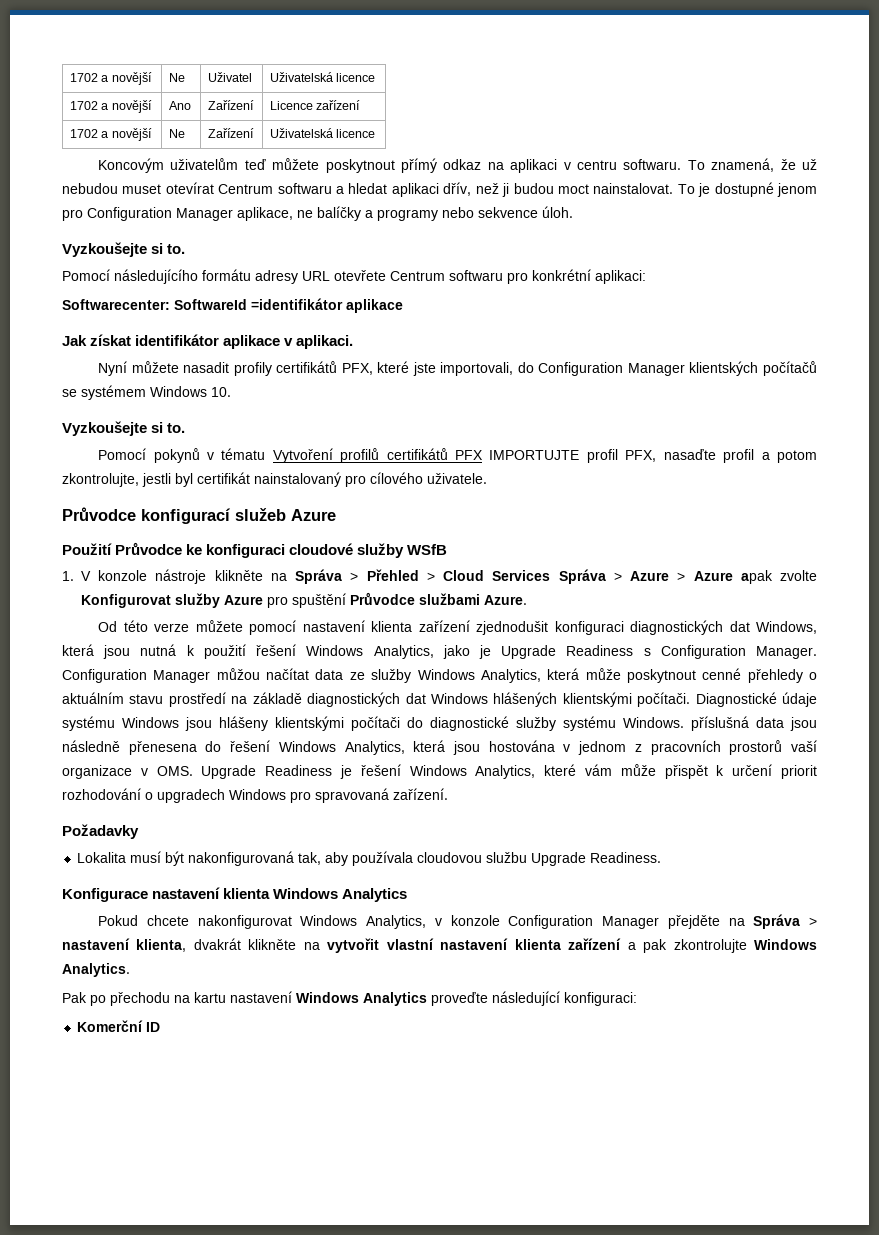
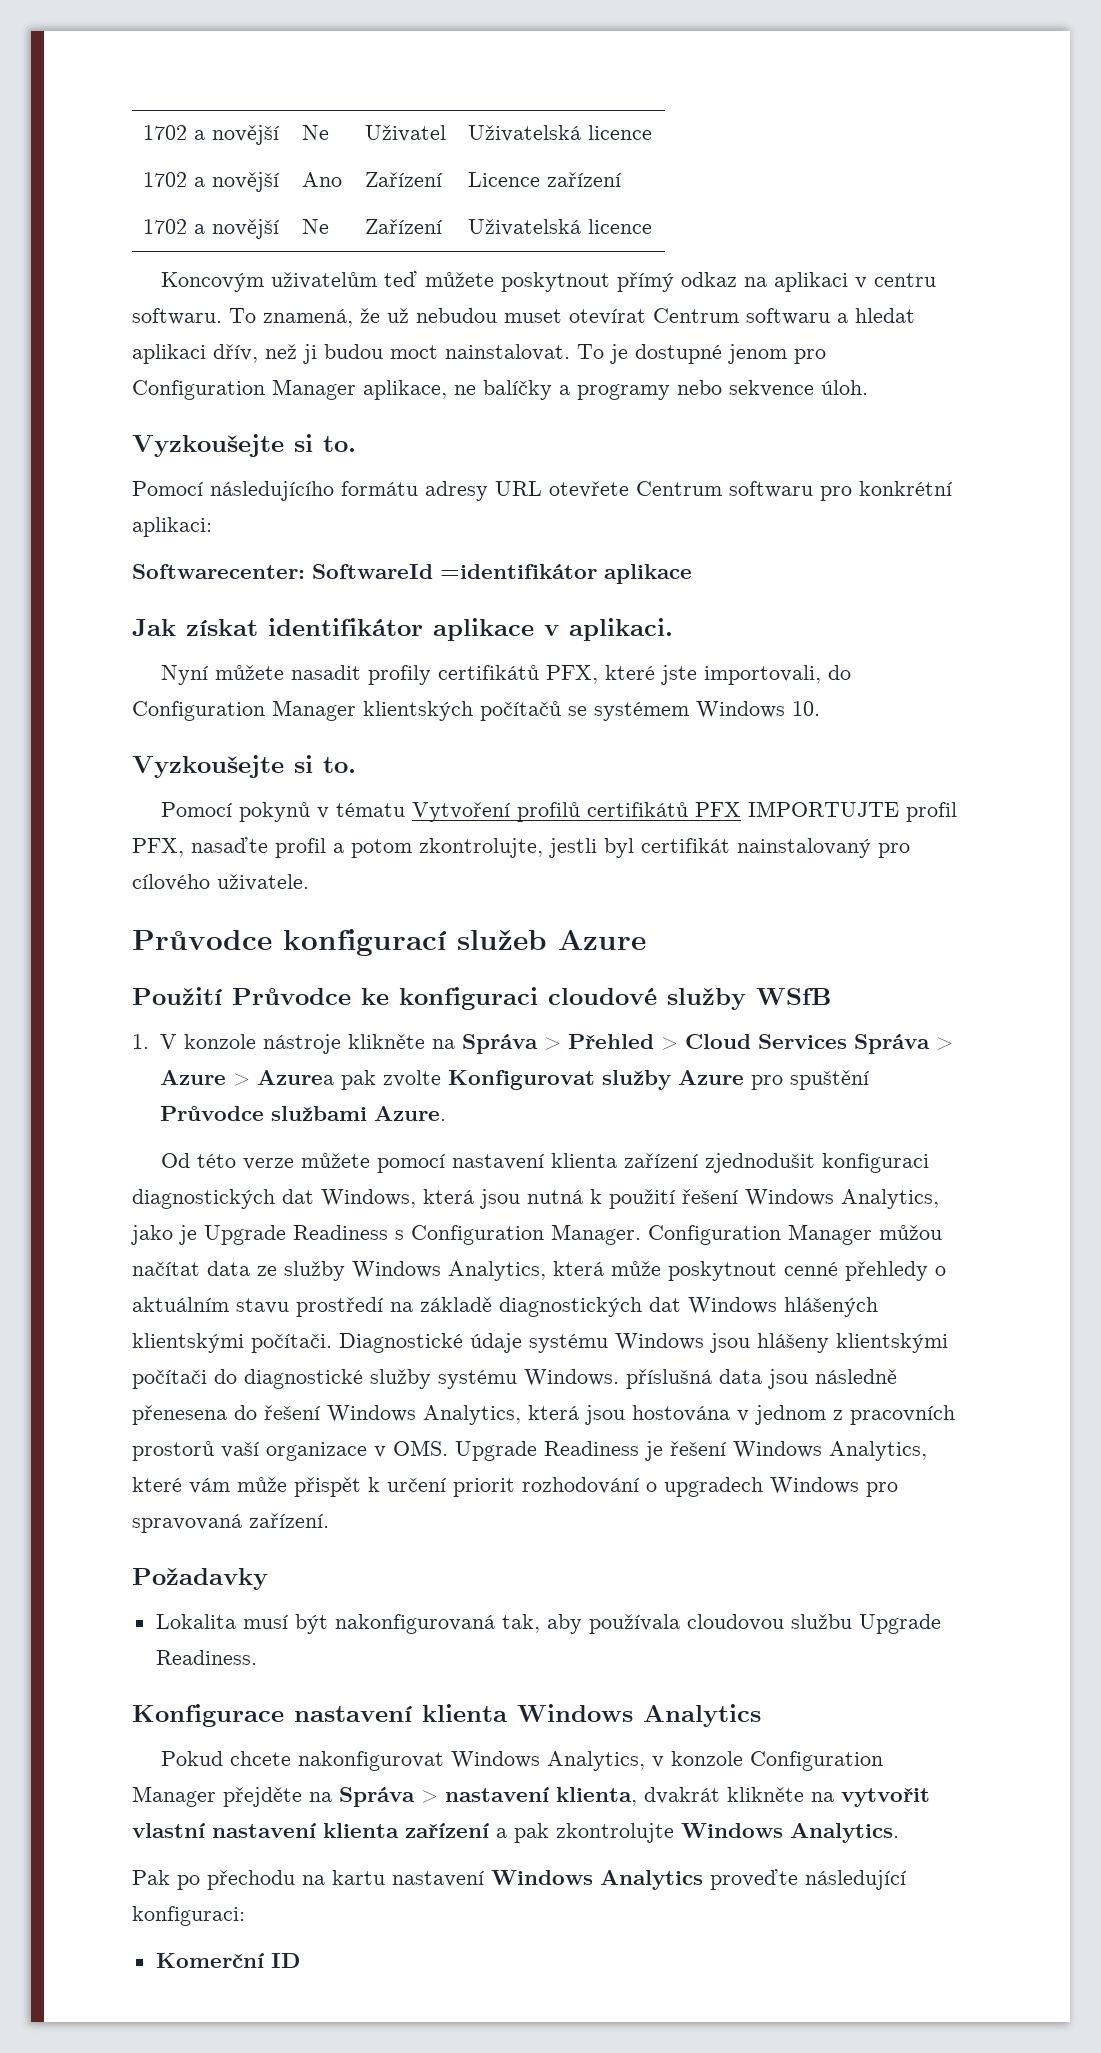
[693,570,773,584] Azure apak -> [256,1070,376,1090] Azurea pak

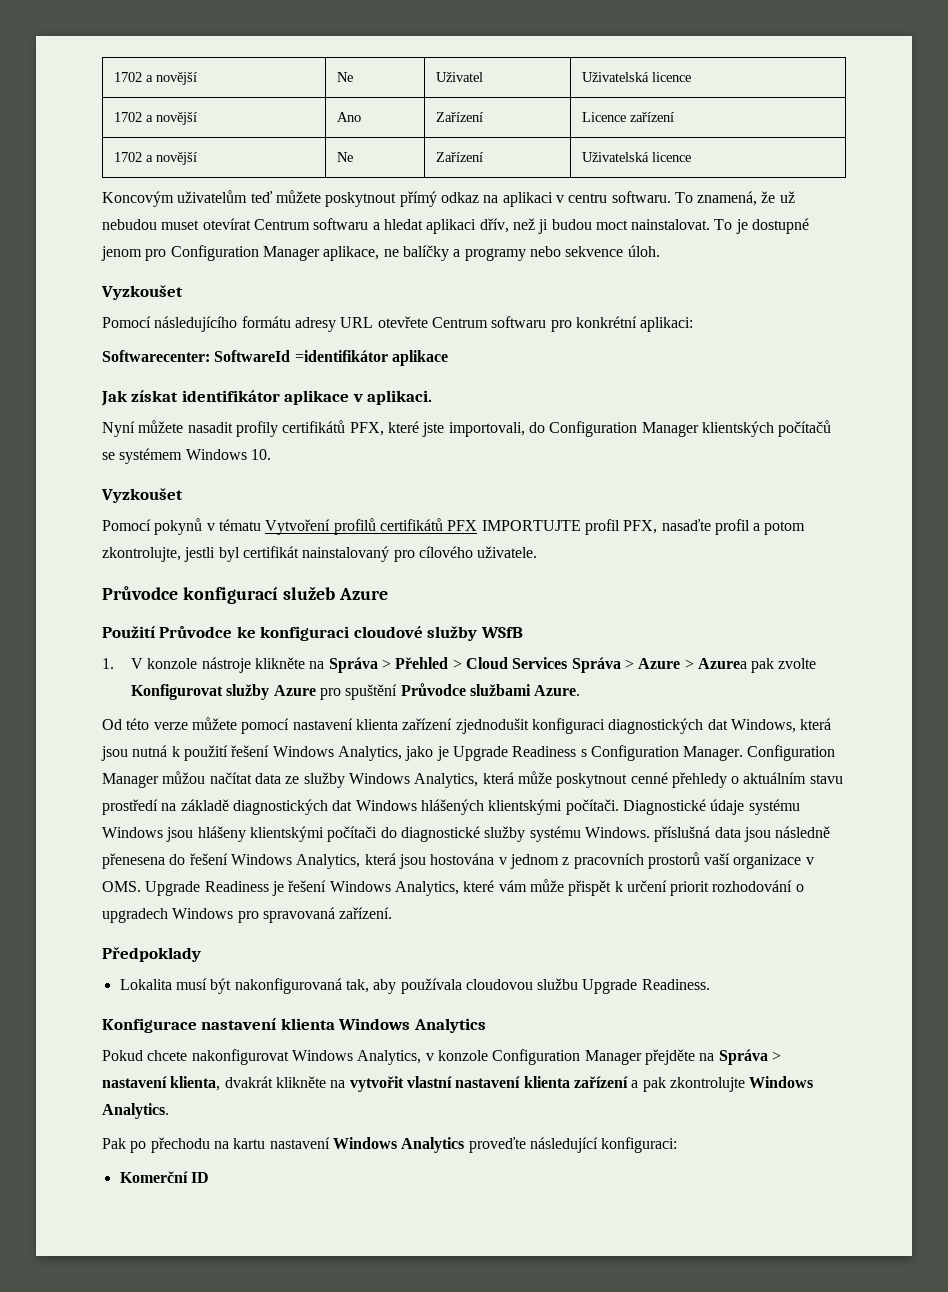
[132,434,356,457] Vyzkoušejte si to. -> [101,285,183,300] Vyzkoušet
[132,755,356,778] Vyzkoušejte si to. -> [101,488,183,503] Vyzkoušet
[132,1568,268,1590] Požadavky -> [102,947,201,962] Předpoklady

